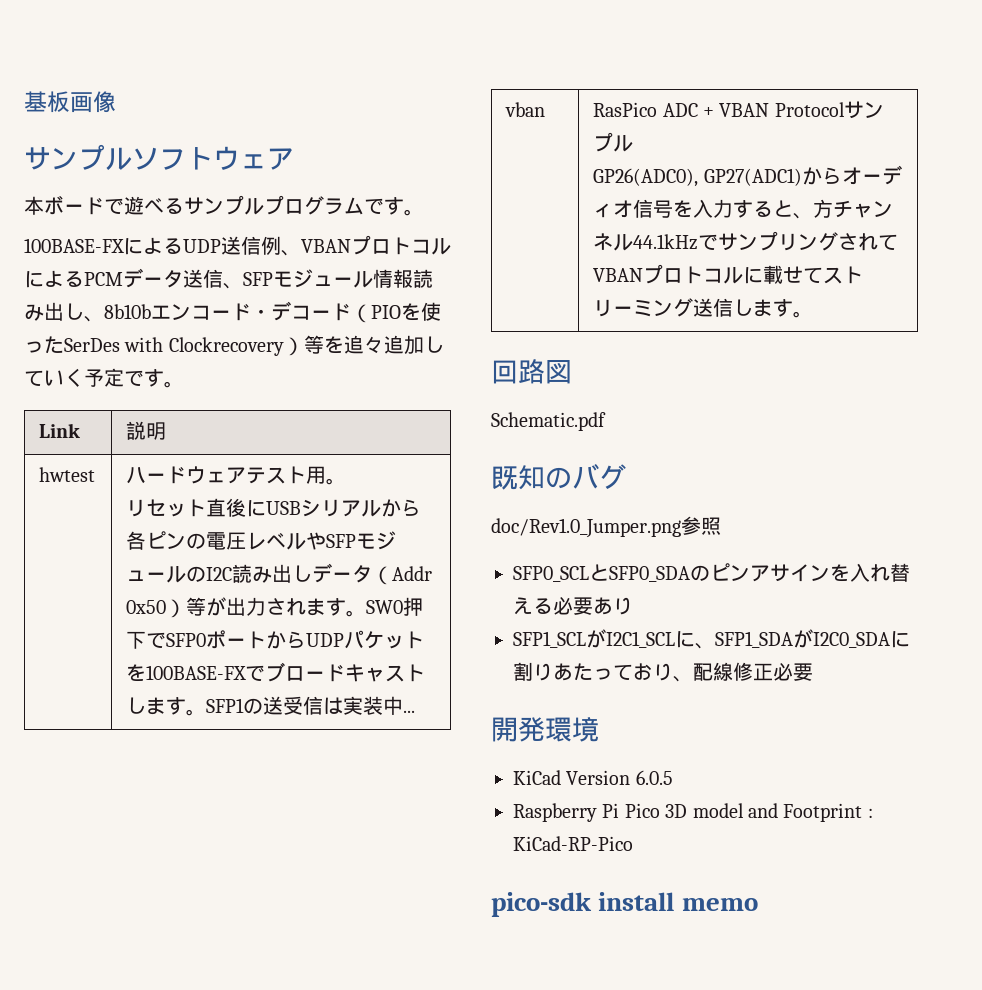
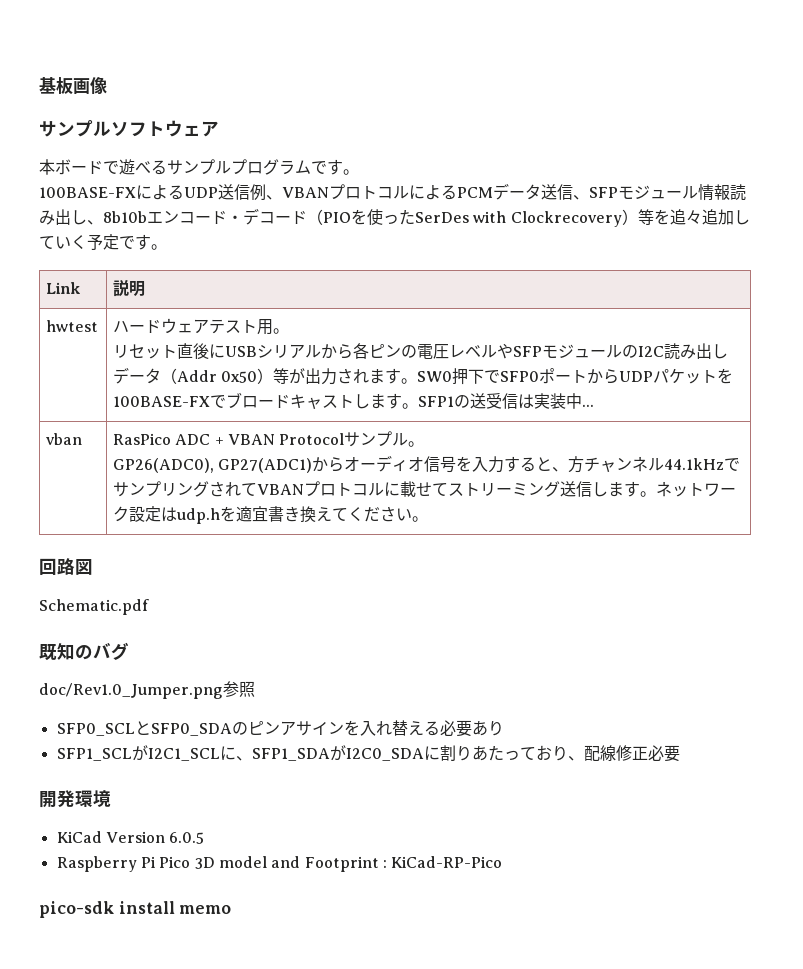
(634, 143) none -> [408,441,425,447] 。
(814, 314) none -> [656,481,737,497] [113,506,429,524] ネットワーク設定はudp.hを適宜書き換えてください。

